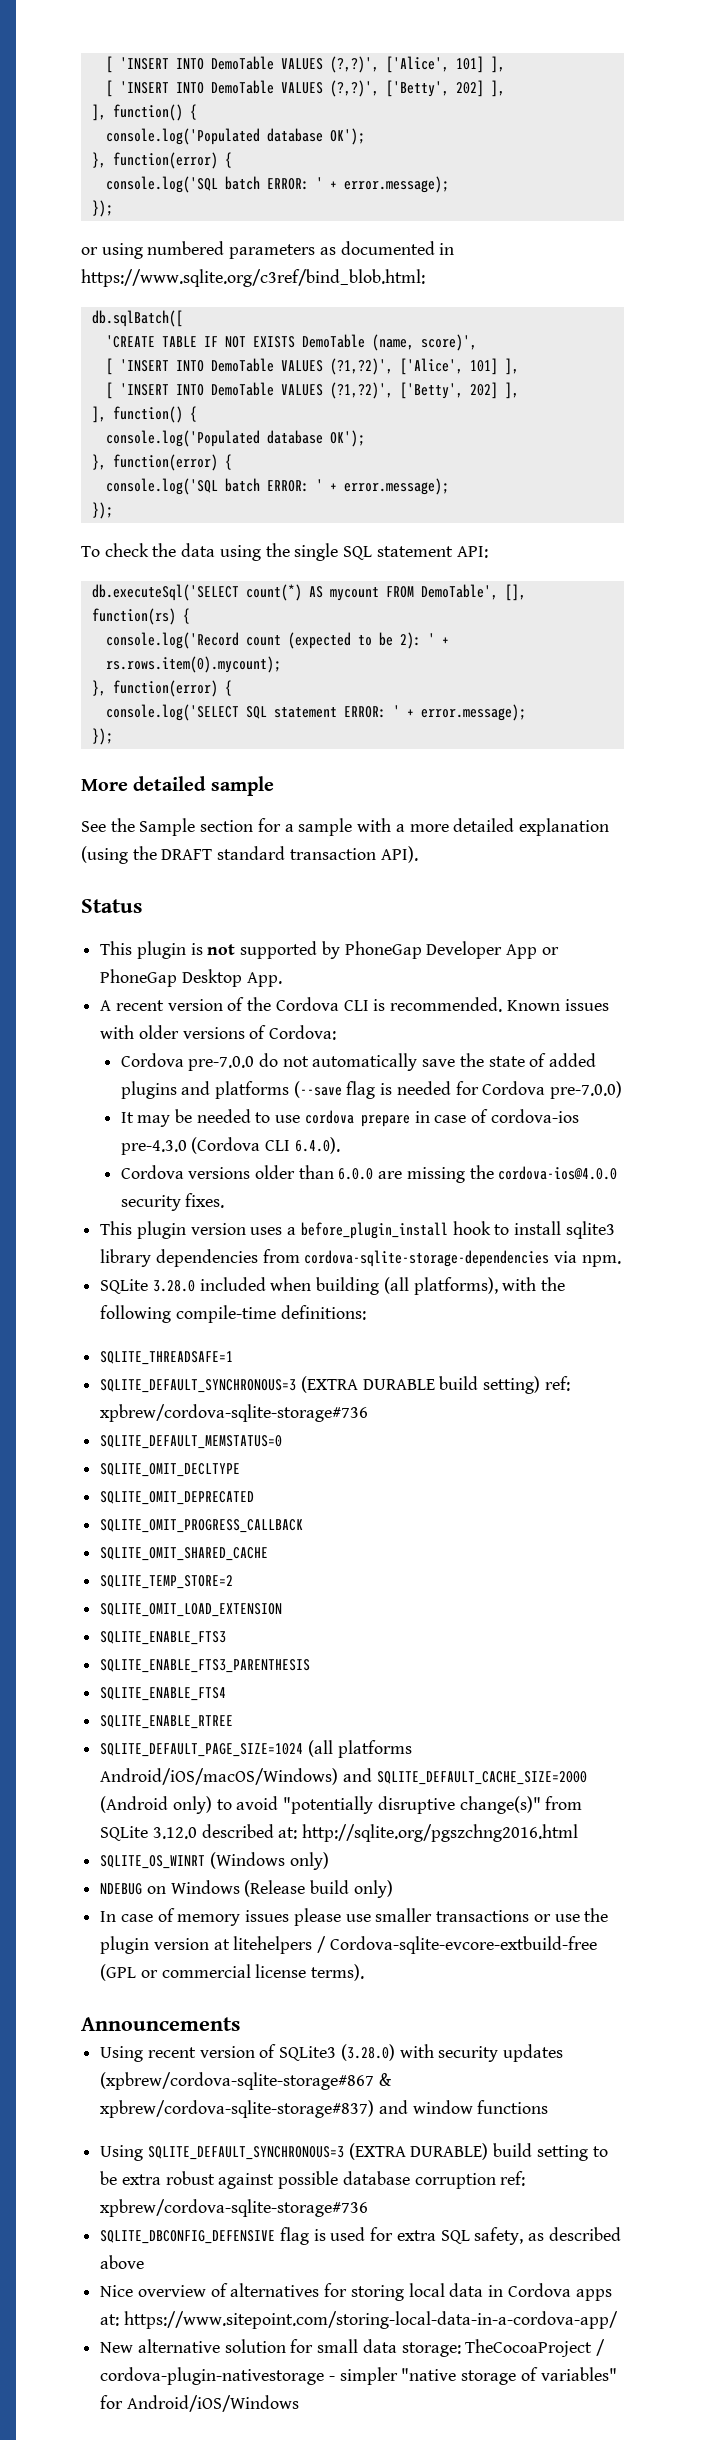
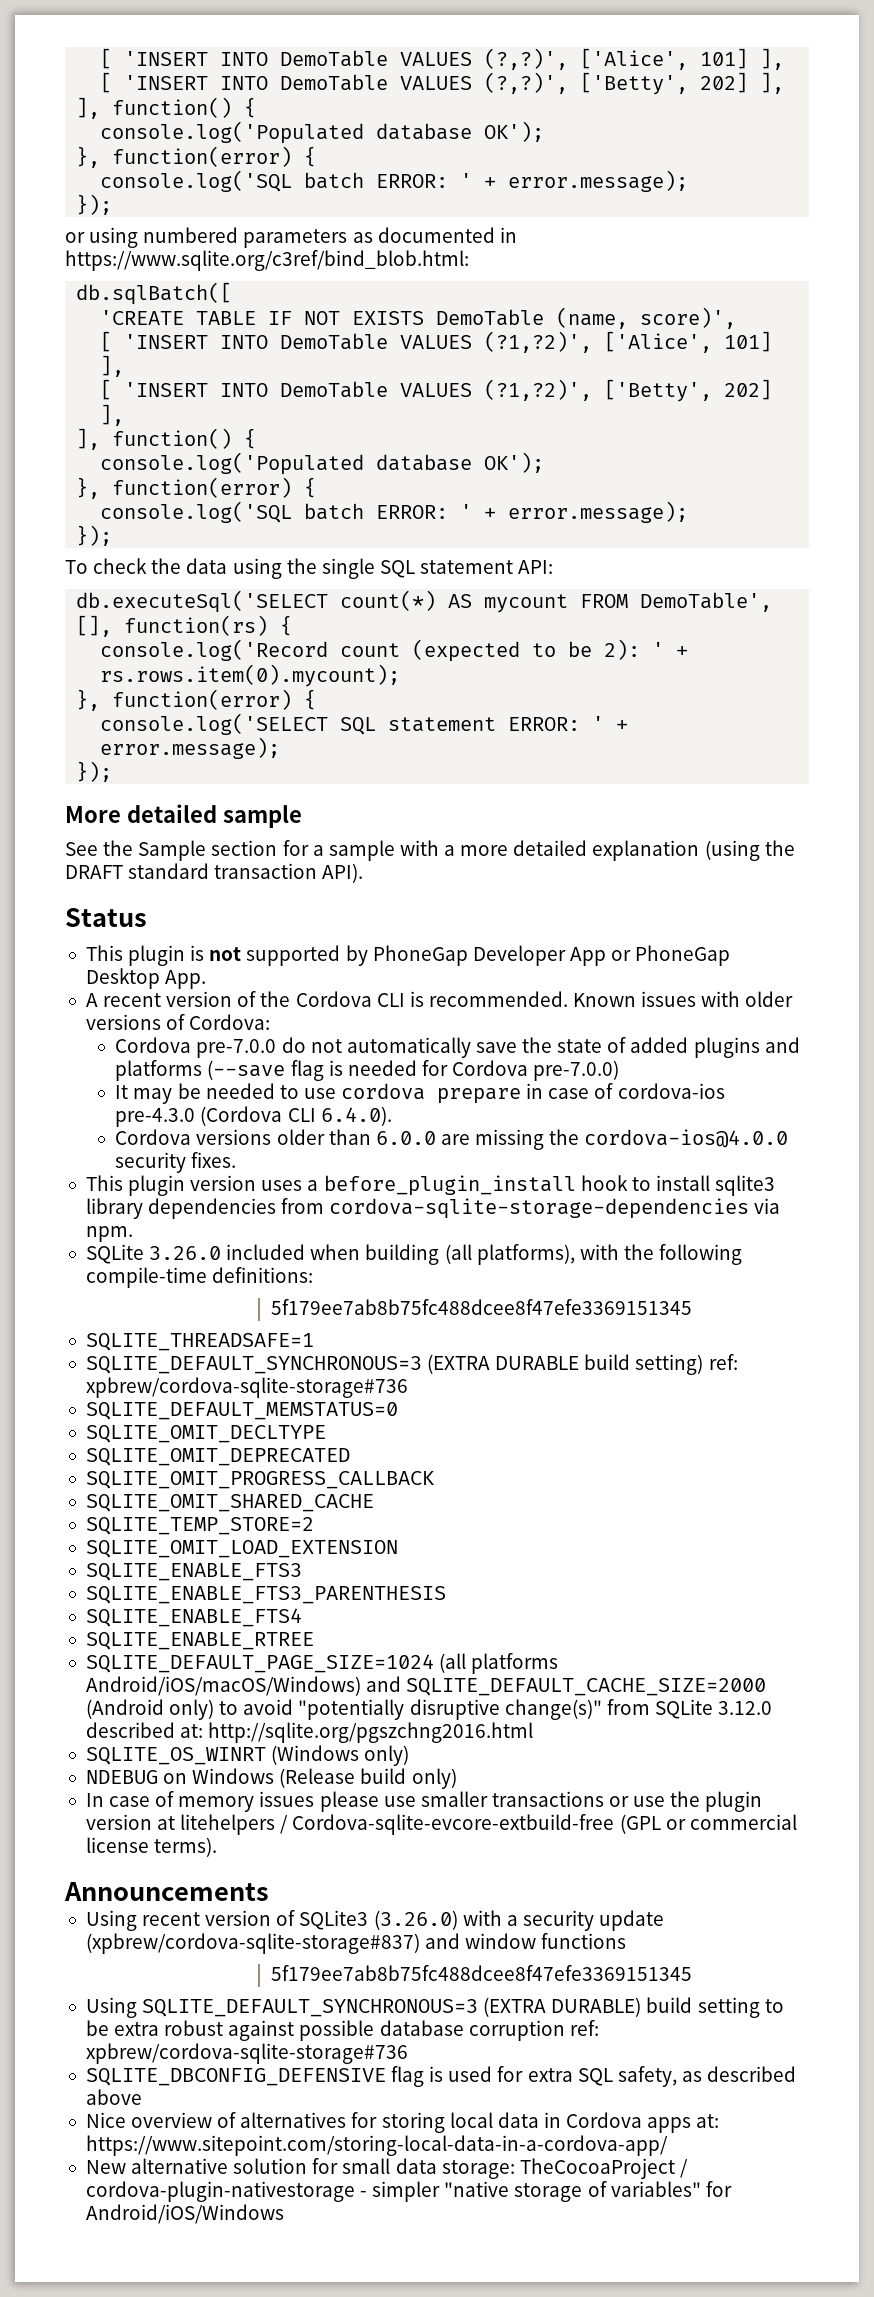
[152,1280,195,1292] 3.28.0 -> [149,1246,222,1260] 3.26.0
(366, 1312) none -> [270,1299,692,1315] // 5f179ee7ab8b75fc488dcee8f47efe3369151345
[340,2044,564,2062] [100,2072,392,2090] [100,2100,375,2118] (3.28.0) with security updates (xpbrew/cordova-sqlite-storage#867 & xpbrew/cordova-sqlite-storage#837) -> [373,1910,665,1931] [85,1933,420,1954] (3.26.0) with a security update (xpbrew/cordova-sqlite-storage#837)
(549, 2107) none -> [270,1965,692,1981] // 5f179ee7ab8b75fc488dcee8f47efe3369151345

